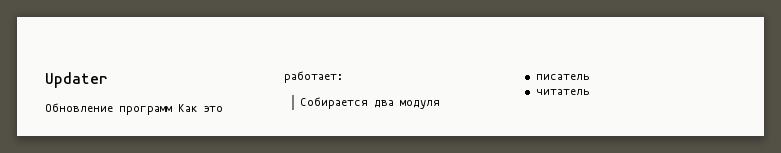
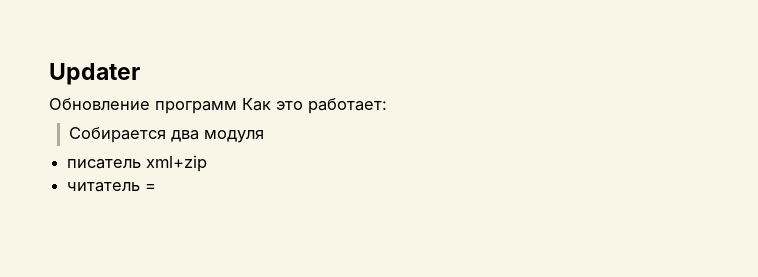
(590, 77) none -> [146,155,208,172] xml+zip
(590, 92) none -> [145,184,157,191] =

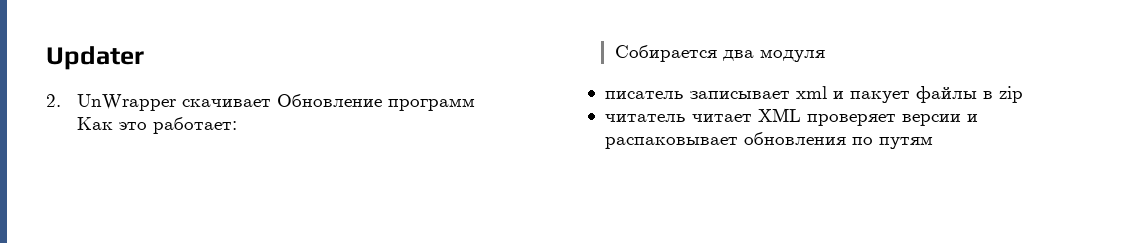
(140, 74) none -> [46,94,271,111] 2. UnWrapper скачивает
(237, 107) none -> (475, 104) //
[146,155,208,172] [67,182,157,192] xml+zip // читатель = -> [689,86,1023,103] [604,108,978,126] [604,132,933,149] записывает xml и пакует файлы в zip // читатель читает XML проверяет версии и распаковывает обновления по путям

